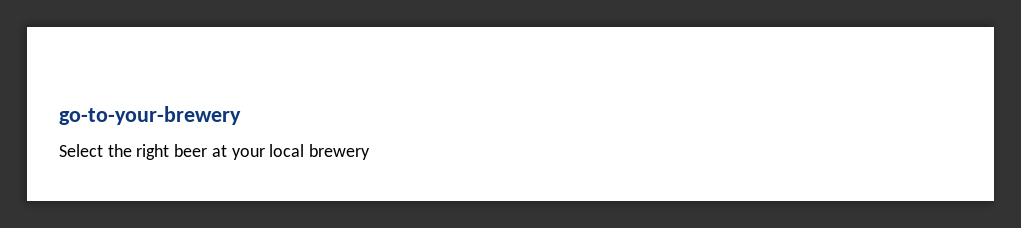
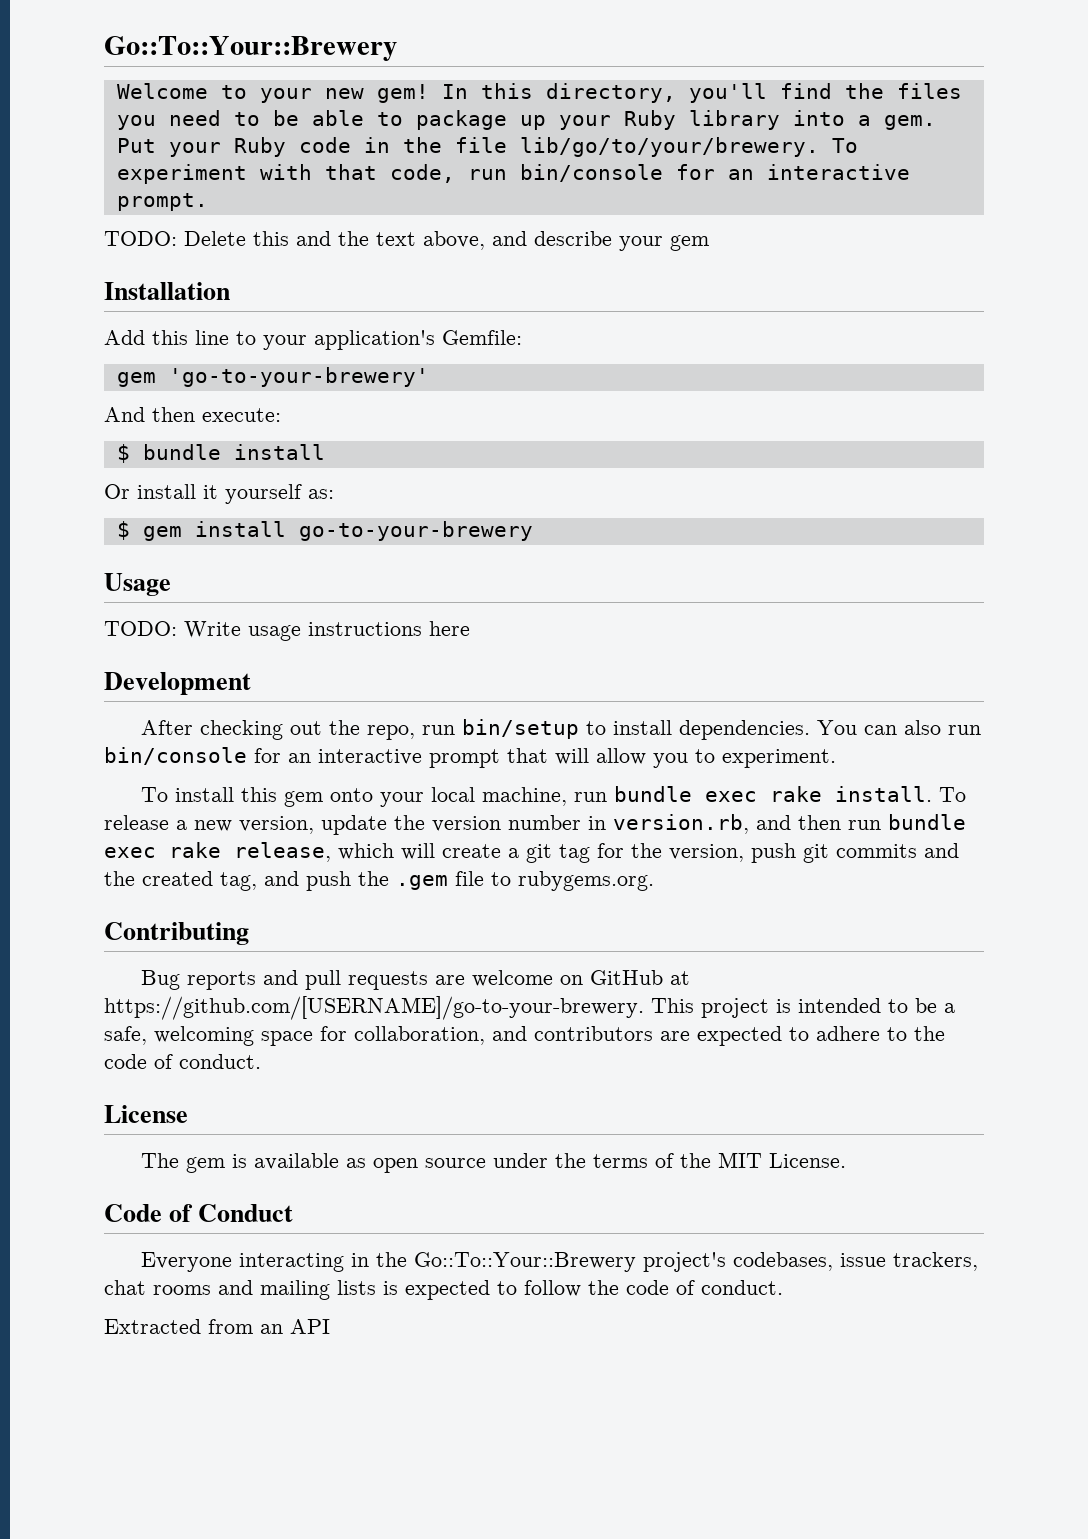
[59,106,241,125] [59,144,371,160] go-to-your-brewery // Select the right beer at your local brewery -> [104,36,397,61] [116,83,962,103] [116,110,936,130] [116,137,858,157] [116,164,910,184] [116,193,208,211] [104,231,709,251] [104,282,230,300] [104,330,522,350] [116,367,429,387] [104,407,281,422] [116,444,325,463] [104,484,334,504] [116,521,533,541] [104,573,171,596] [104,621,470,641] [104,672,251,695] [141,719,982,740] [104,747,836,768] [141,786,967,807] [104,814,966,835] [104,842,959,863] [104,871,654,891] [104,922,249,945] [141,970,691,990] [104,996,955,1020] [104,1026,945,1046] [104,1054,261,1069] [104,1105,188,1123] [141,1152,847,1173] [104,1204,294,1222] [141,1252,979,1272] [104,1280,783,1300] [104,1319,330,1334] Go::To::Your::Brewery // Welcome to your new gem! In this directory, you'll find the files you need to be able to package up your Ruby library into a gem. Put your Ruby code in the file lib/go/to/your/brewery. To experiment with that code, run bin/console for an interactive prompt. // TODO: Delete this and the text above, and describe your gem // Installation // Add this line to your application's Gemfile: // gem 'go-to-your-brewery' // And then execute: // $ bundle install // Or install it yourself as: // $ gem install go-to-your-brewery // Usage // TODO: Write usage instructions here // Development // After checking out the repo, run bin/setup to install dependencies. You can also run bin/console for an interactive prompt that will allow you to experiment. // To install this gem onto your local machine, run bundle exec rake install. To release a new version, update the version number in version.rb, and then run bundle exec rake release, which will create a git tag for the version, push git commits and the created tag, and push the .gem file to rubygems.org. // Contributing // Bug reports and pull requests are welcome on GitHub at https://github.com/[USERNAME]/go-to-your-brewery. This project is intended to be a safe, welcoming space for collaboration, and contributors are expected to adhere to the code of conduct. // License // The gem is available as open source under the terms of the MIT License. // Code of Conduct // Everyone interacting in the Go::To::Your::Brewery project's codebases, issue trackers, chat rooms and mailing lists is expected to follow the code of conduct. // Extracted from an API

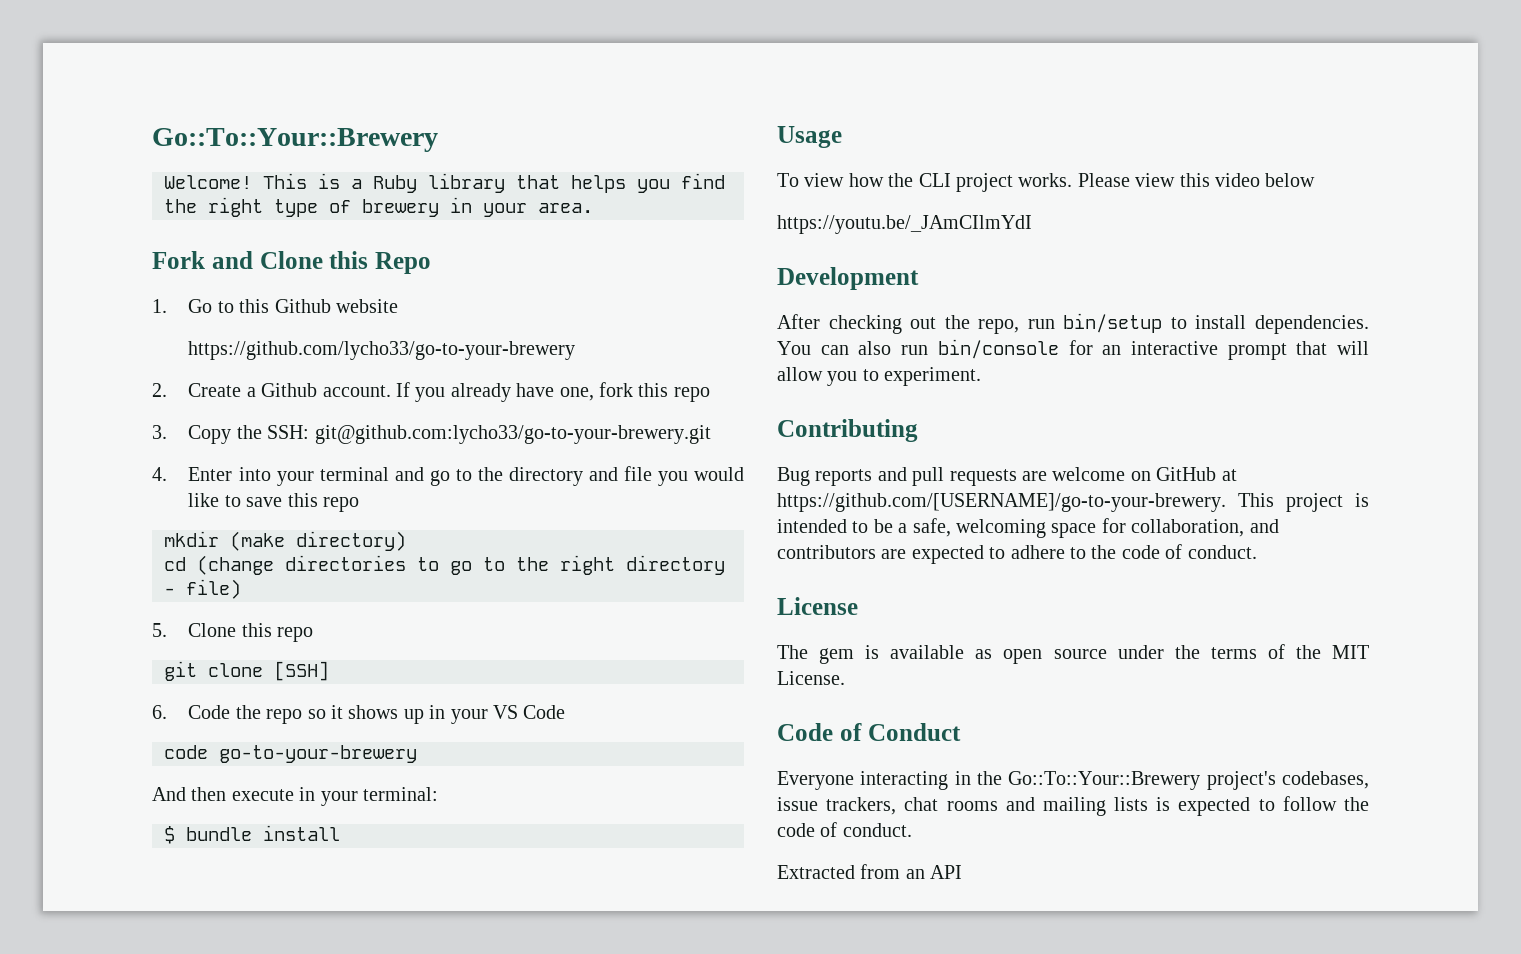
[116,83,962,103] [116,110,936,130] [116,137,858,157] [116,164,910,184] [116,193,208,211] [104,231,709,251] [104,282,230,300] [104,330,522,350] [116,367,429,387] [104,407,281,422] [116,444,325,463] [104,484,334,504] [116,521,533,541] [104,573,171,596] [104,621,470,641] Welcome to your new gem! In this directory, you'll find the files you need to be able to package up your Ruby library into a gem. Put your Ruby code in the file lib/go/to/your/brewery. To experiment with that code, run bin/console for an interactive prompt. // TODO: Delete this and the text above, and describe your gem // Installation // Add this line to your application's Gemfile: // gem 'go-to-your-brewery' // And then execute: // $ bundle install // Or install it yourself as: // $ gem install go-to-your-brewery // Usage // TODO: Write usage instructions here -> [164,173,725,193] [164,197,593,217] [152,251,431,274] [152,299,399,313] [188,341,576,360] [152,382,710,402] [152,425,711,444] [152,466,745,486] [188,493,360,512] [164,531,406,551] [164,555,725,575] [164,579,241,599] [152,623,314,642] [164,661,329,681] [152,705,566,724] [164,745,417,763] [152,787,438,806] [164,825,340,844] [777,126,842,148] [777,173,1316,192] [777,215,1032,234] Welcome! This is a Ruby library that helps you find the right type of brewery in your area. // Fork and Clone this Repo // 1. Go to this Github website // https://github.com/lycho33/go-to-your-brewery // 2. Create a Github account. If you already have one, fork this repo // 3. Copy the SSH: git@github.com:lycho33/go-to-your-brewery.git // 4. Enter into your terminal and go to the directory and file you would like to save this repo // mkdir (make directory) // cd (change directories to go to the right directory - file) // 5. Clone this repo // git clone [SSH] // 6. Code the repo so it shows up in your VS Code // code go-to-your-brewery // And then execute in your terminal: // $ bundle install // Usage // To view how the CLI project works. Please view this video below // https://youtu.be/_JAmCIlmYdI
[141,786,967,807] [104,814,966,835] [104,842,959,863] [104,871,654,891] // To install this gem onto your local machine, run bundle exec rake install. To release a new version, update the version number in version.rb, and then run bundle exec rake release, which will create a git tag for the version, push git commits and the created tag, and push the .gem file to rubygems.org. -> (982, 376) none

